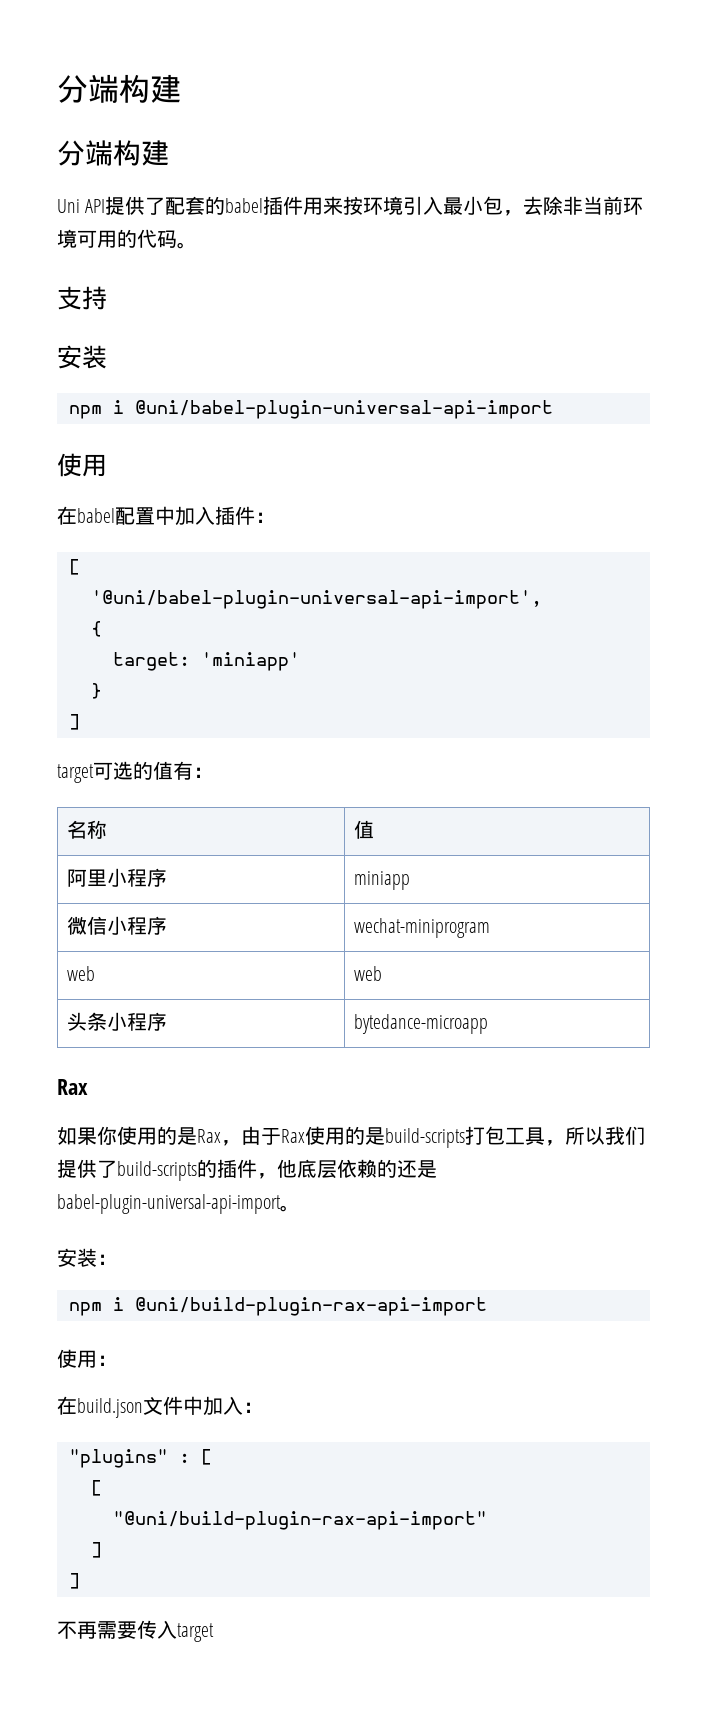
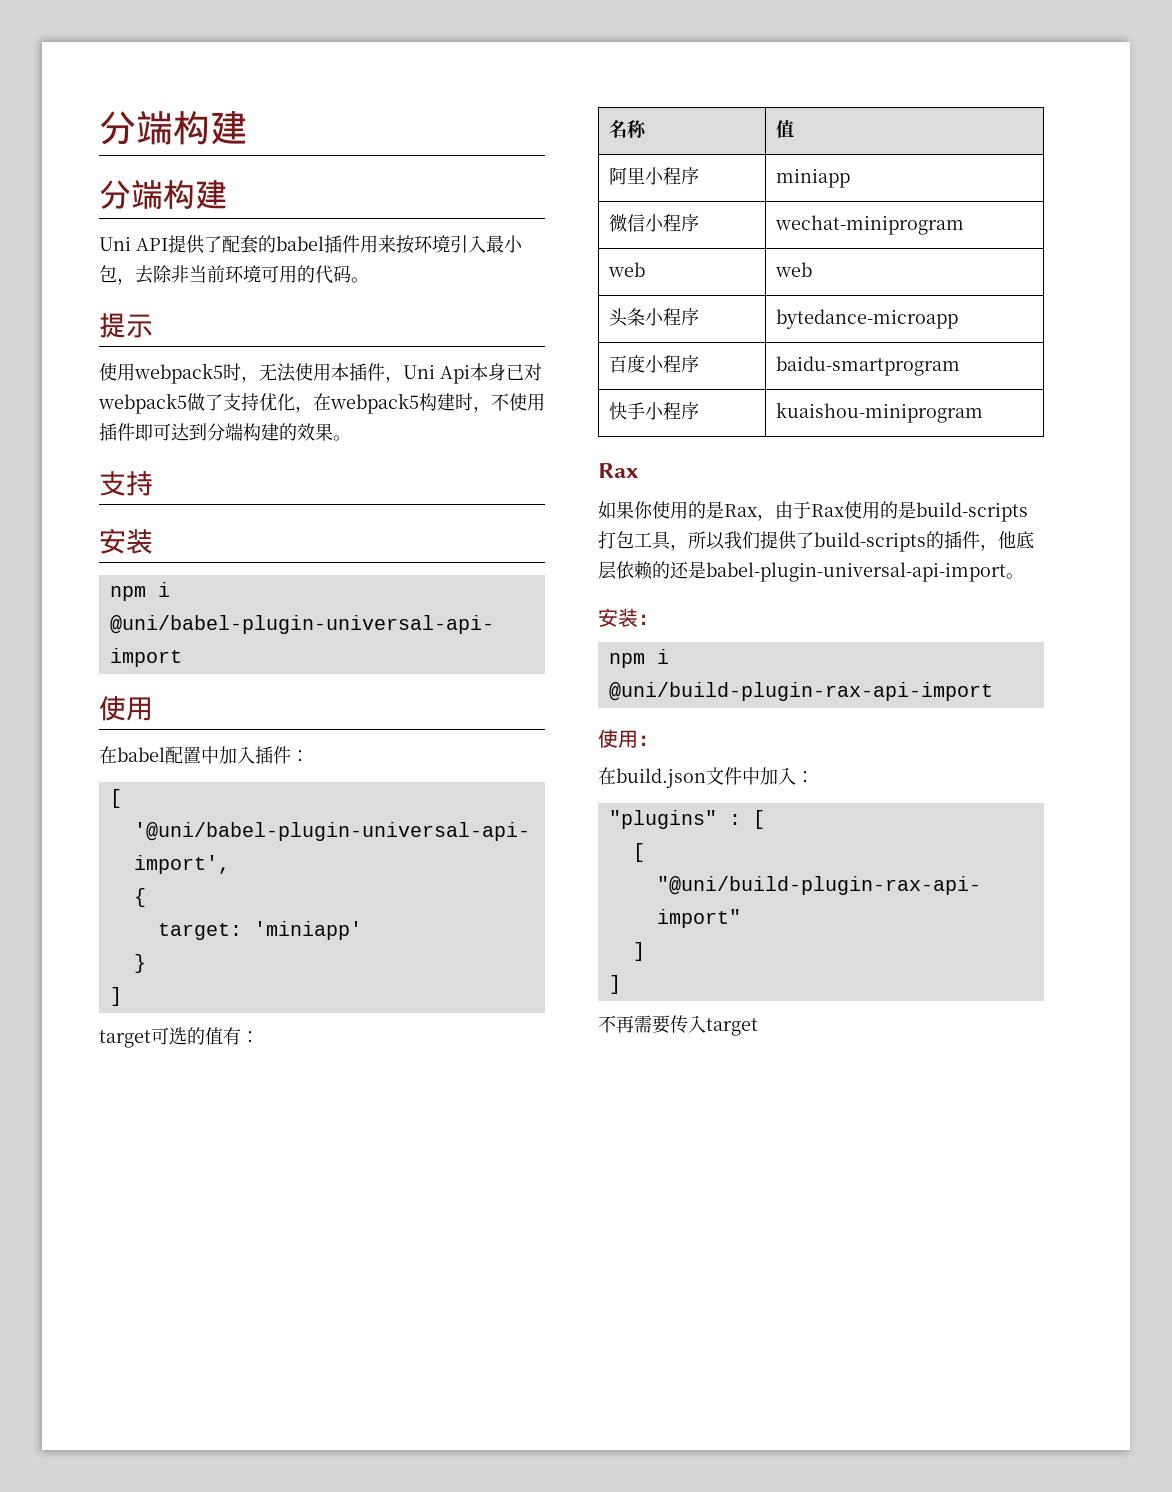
(197, 245) none -> [99,313,153,338] [99,363,542,384] [98,393,545,414] [99,423,351,441] // 提示 // 使用webpack5时，无法使用本插件，Uni Api本身已对webpack5做了支持优化，在webpack5构建时，不使用插件即可达到分端构建的效果。
(488, 1024) none -> [609,355,700,373] [776,356,961,376] [609,402,700,420] [776,402,984,423] // 百度小程序 | baidu-smartprogram // 快手小程序 | kuaishou-miniprogram

